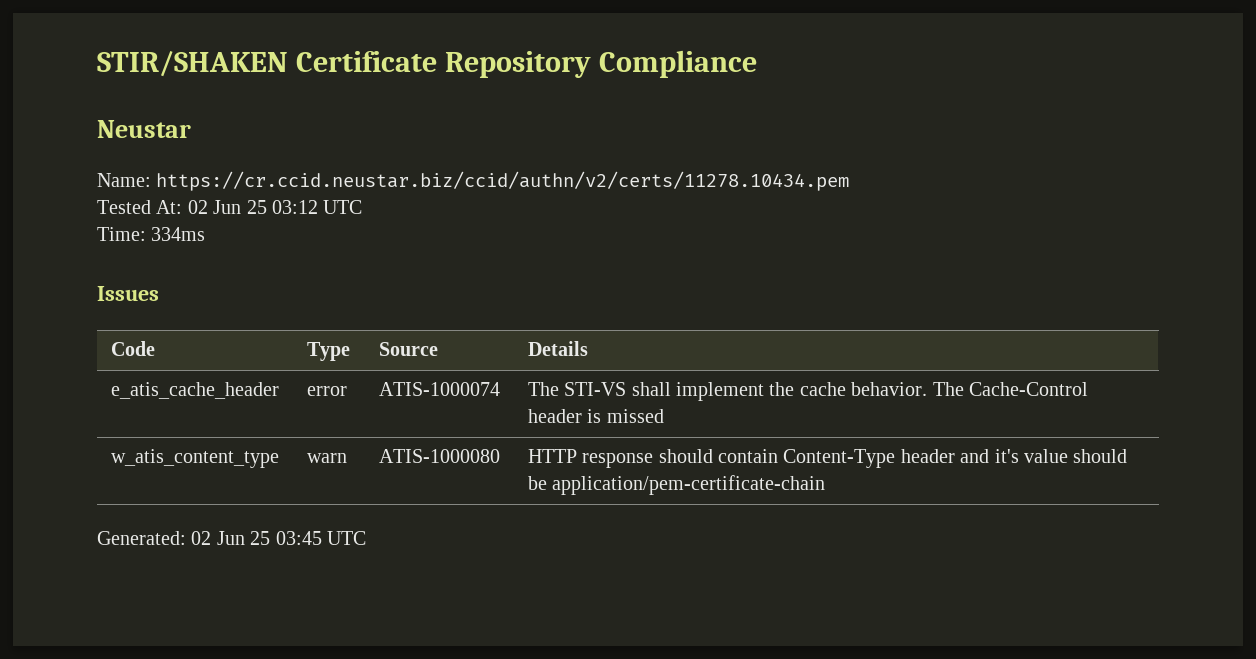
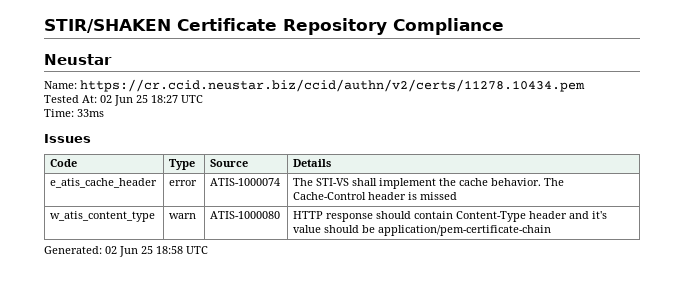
[272,200,318,214] 03:12 -> [151,95,178,103] 18:27
[151,227,206,241] 334ms -> [77,109,104,117] 33ms
[275,531,322,545] 03:45 -> [156,246,183,254] 18:58

